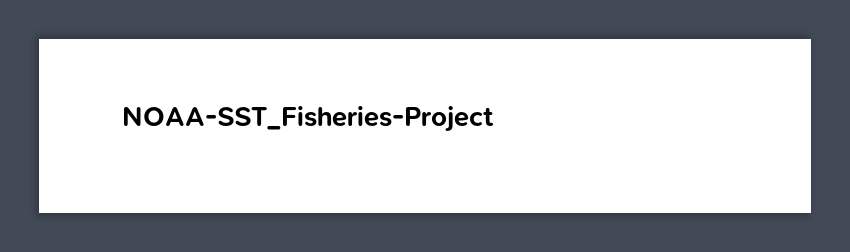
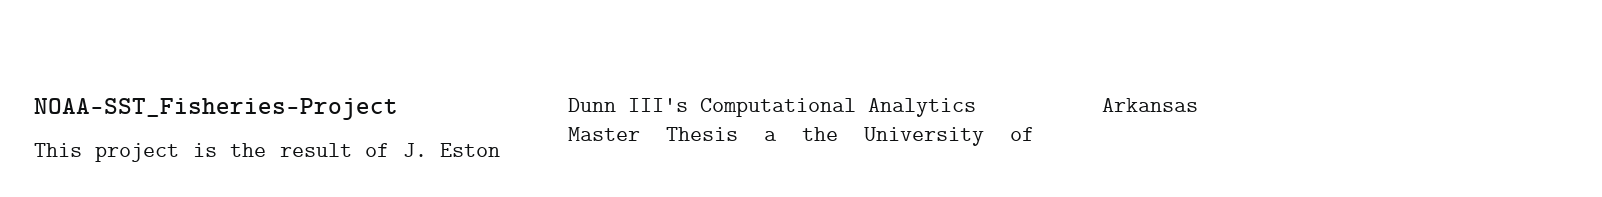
(494, 119) none -> [34,143,500,162] [568,98,976,117] [568,127,1034,146] [1102,98,1198,112] // This project is the result of J. Eston Dunn III's Computational Analytics Master Thesis a the University of Arkansas

